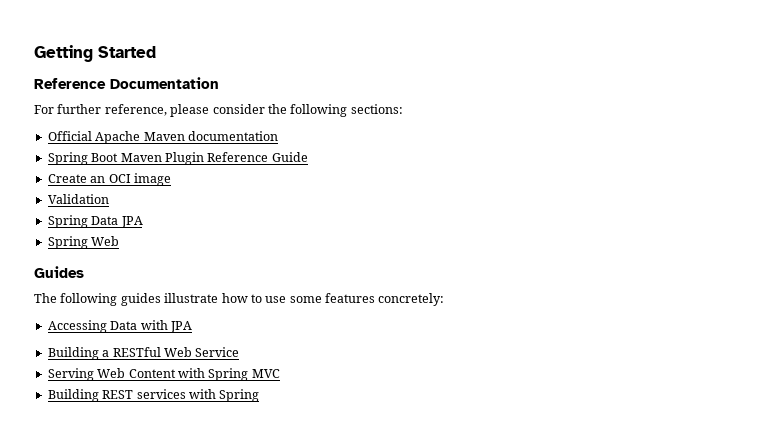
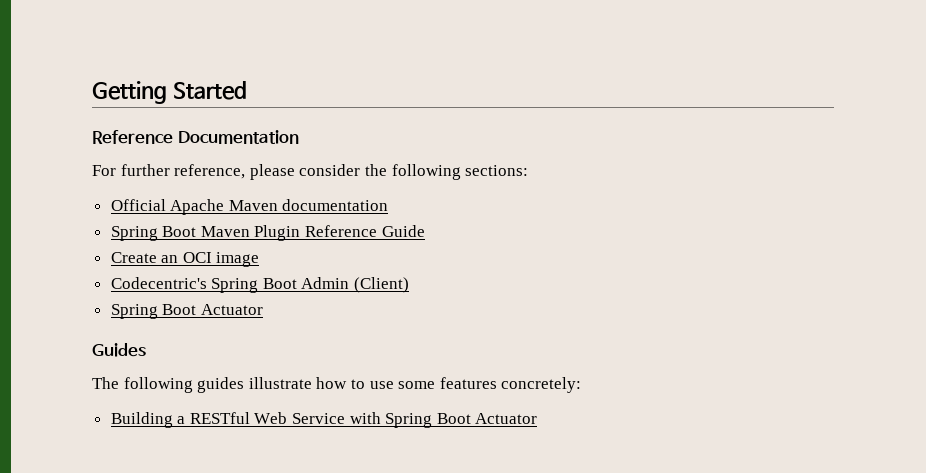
[47,194,109,204] [47,215,143,228] [47,236,120,249] Validation // Spring Data JPA // Spring Web -> [110,277,410,293] [110,304,263,319] Codecentric's Spring Boot Admin (Client) // Spring Boot Actuator
[47,320,192,333] // Accessing Data with JPA -> (582, 385) none
[47,368,280,381] [47,389,260,402] // Serving Web Content with Spring MVC // Building REST services with Spring -> [349,412,538,428] with Spring Boot Actuator

